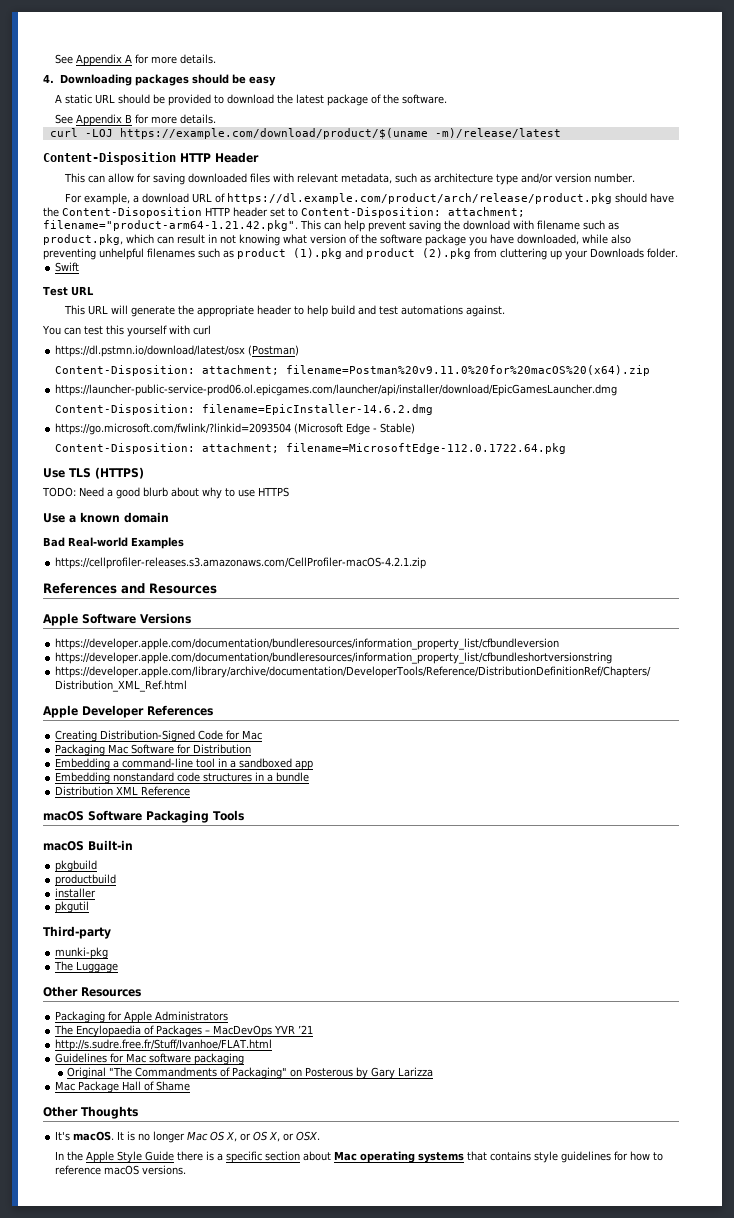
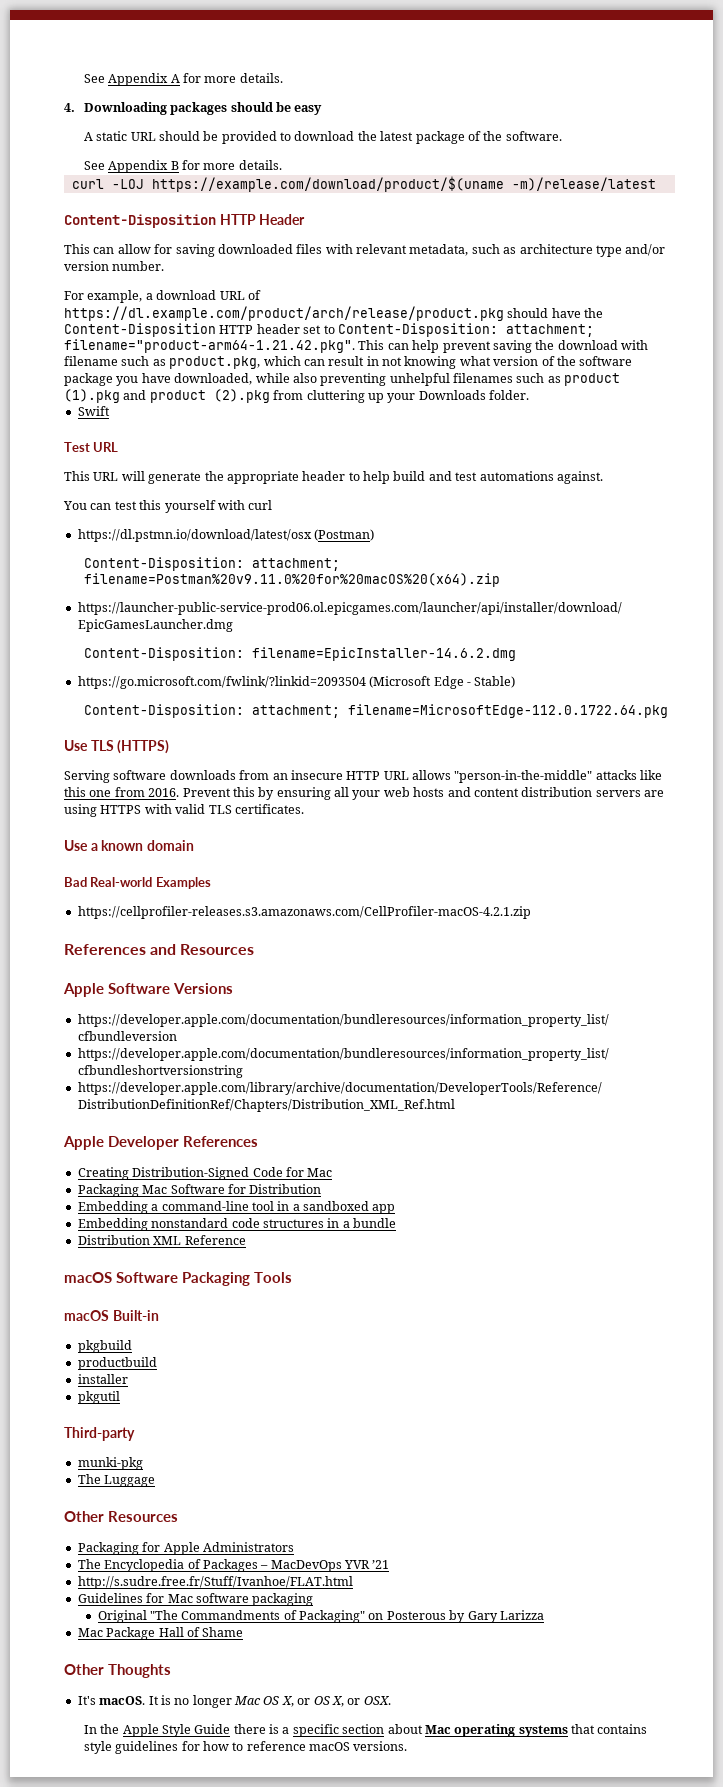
[62,207,202,218] Content-Disoposition -> [64,323,216,337] Content-Disposition
[42,487,289,499] TODO: Need a good blurb about why to use HTTPS -> [64,770,663,783] [64,787,664,800] [64,804,304,817] Serving software downloads from an insecure HTTP URL allows "person-in-the-middle" attacks like this one from 2016. Prevent this by ensuring all your web hosts and content distribution servers are using HTTPS with valid TLS certificates.
[76,1025,142,1037] Encylopaedia -> [104,1559,185,1572] Encyclopedia

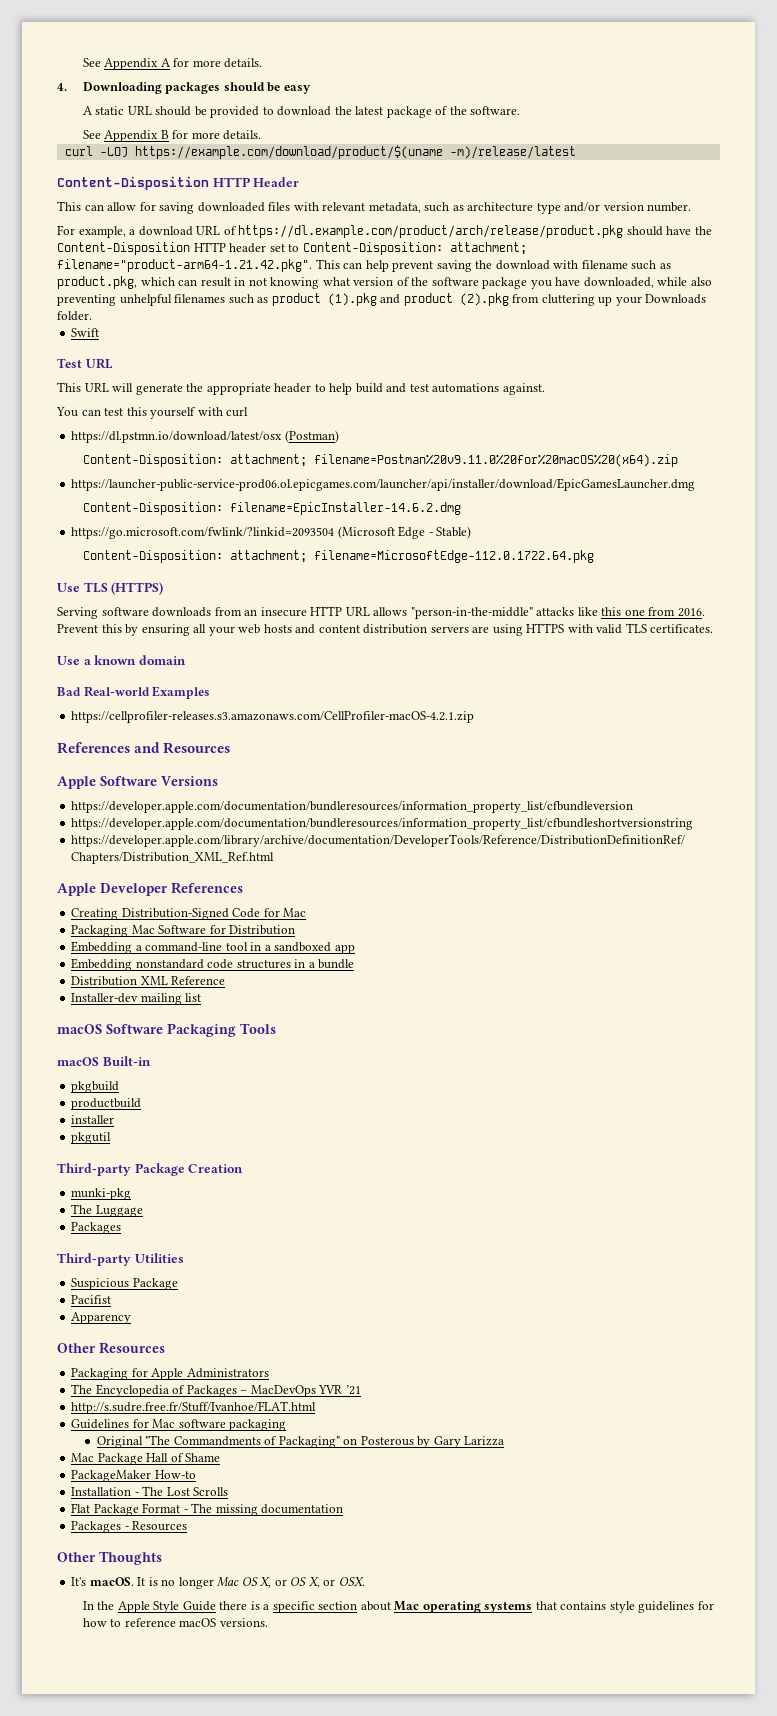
(246, 1240) none -> [71,993,202,1005] // Installer-dev mailing list
(135, 1434) none -> [134,1163,244,1176] Package Creation
(156, 1481) none -> [71,1222,122,1234] [57,1253,184,1266] [71,1278,178,1290] [71,1295,112,1304] [71,1312,132,1324] // Packages // Third-party Utilities // Suspicious Package // Pacifist // Apparency
(244, 1632) none -> [71,1470,196,1482] [71,1486,229,1496] [71,1503,344,1516] [71,1521,188,1533] // PackageMaker How-to // Installation - The Lost Scrolls // Flat Package Format - The missing documentation // Packages - Resources

